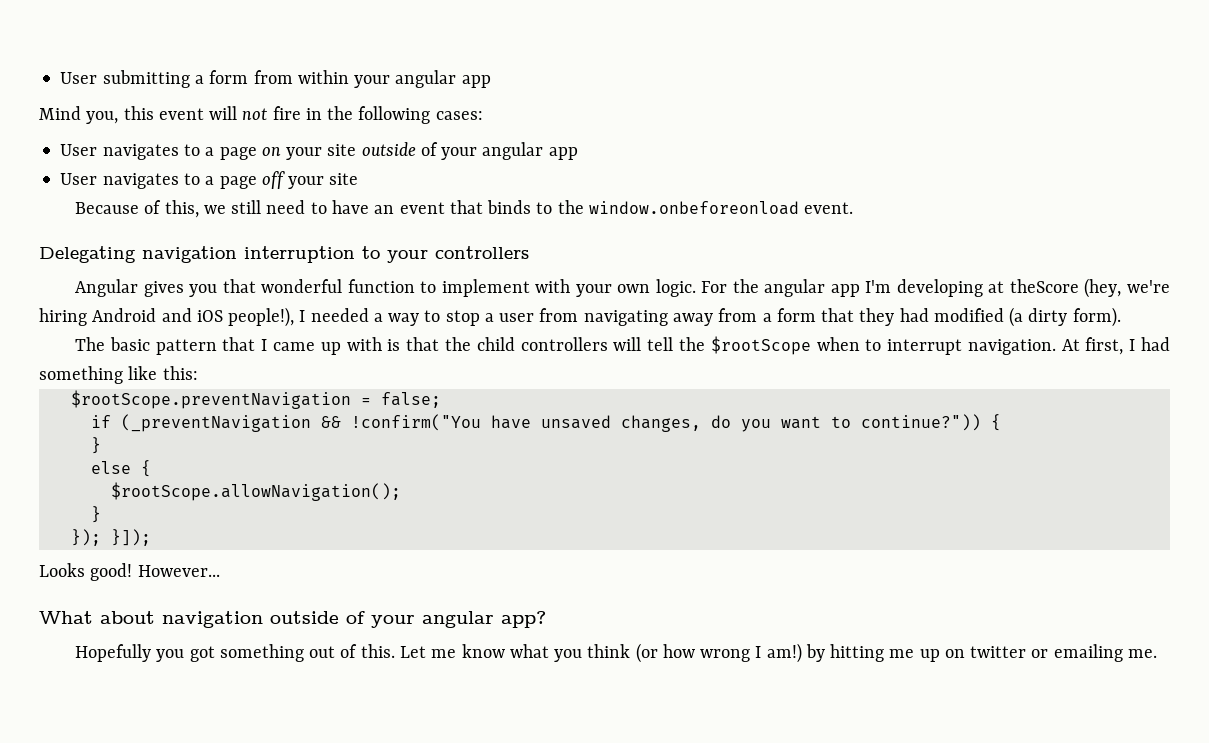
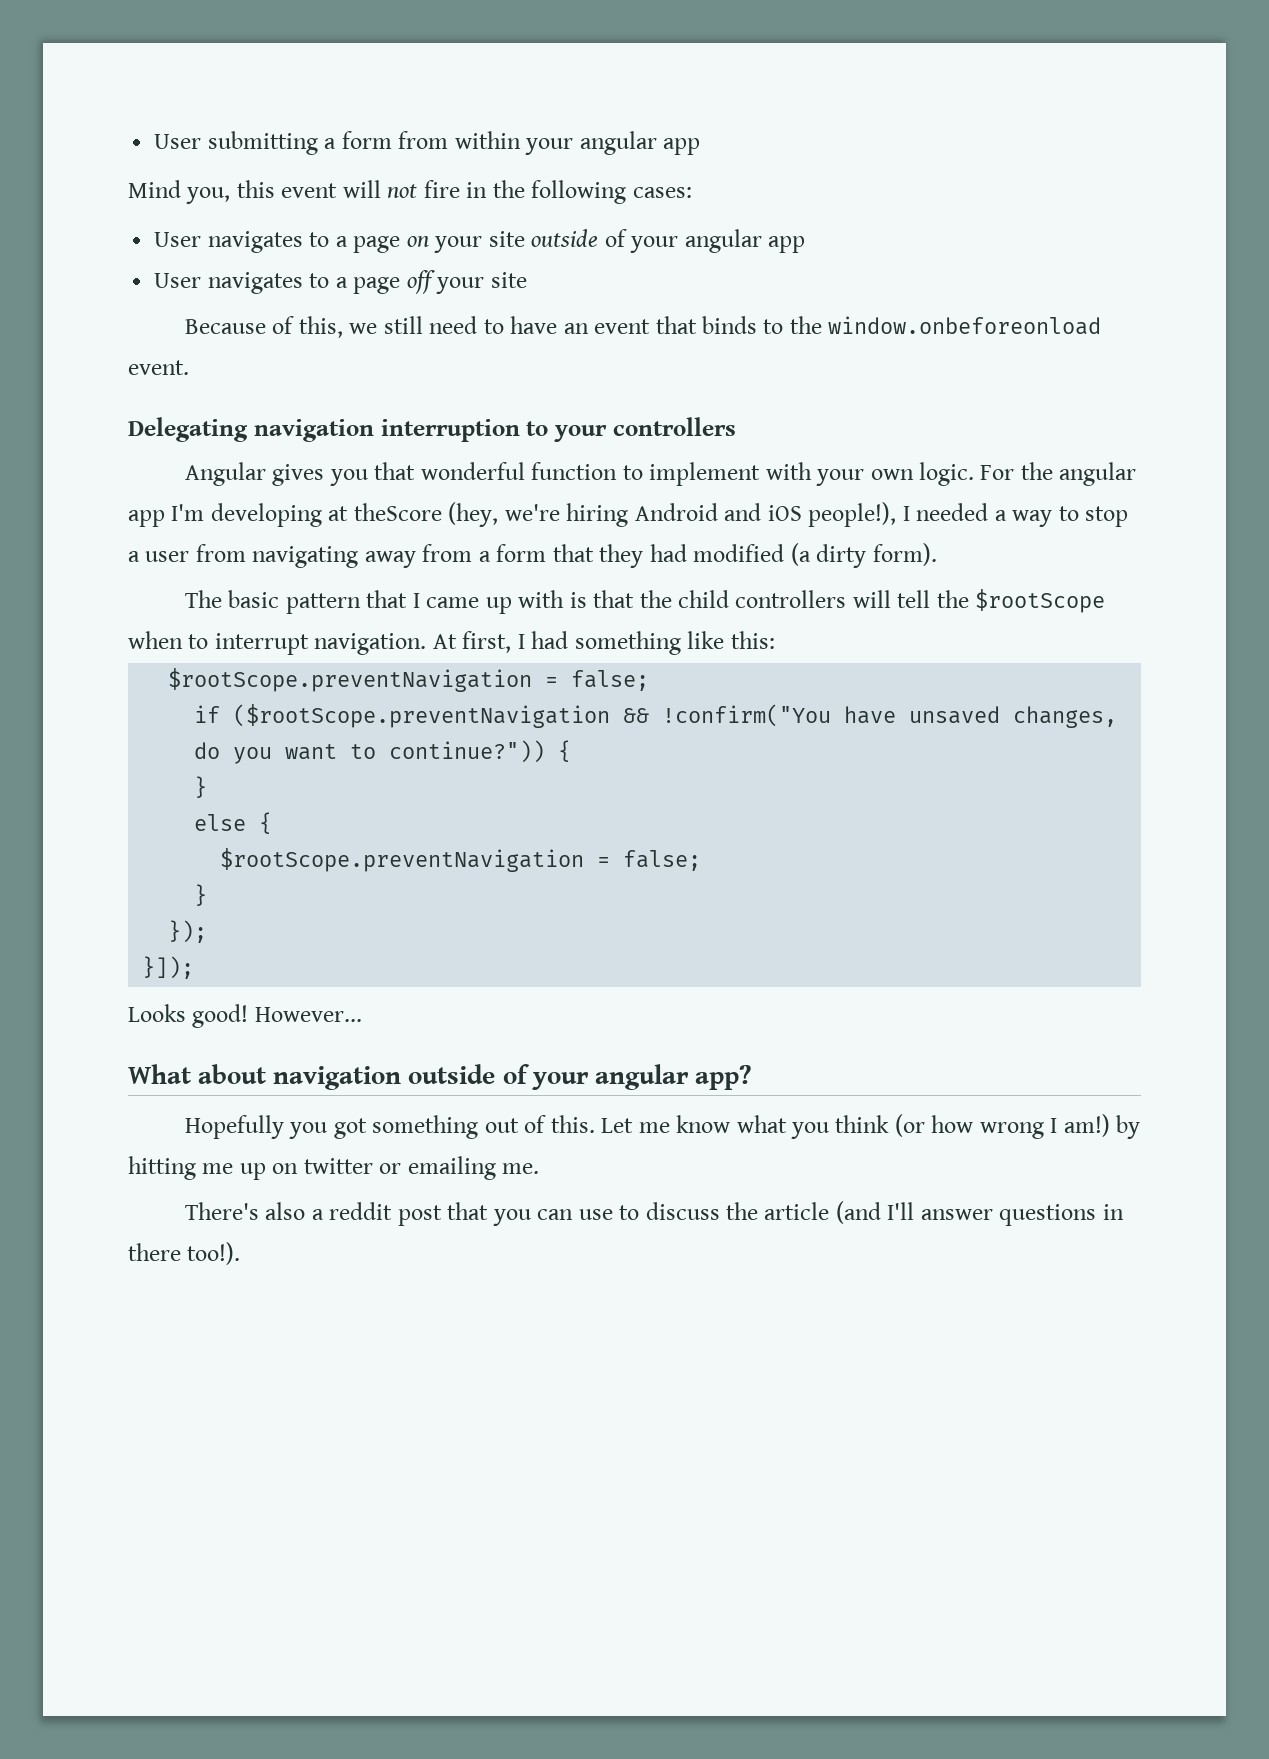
[120,414,311,432] (_preventNavigation -> [233,704,611,728] ($rootScope.preventNavigation
[110,482,401,501] $rootScope.allowNavigation(); -> [220,848,702,872] $rootScope.preventNavigation = false;
(101, 537) none -> (208, 931) //
(1158, 653) none -> [184,1201,1124,1226] [128,1242,241,1265] // There's also a reddit post that you can use to discuss the article (and I'll answer questions in there too!).

